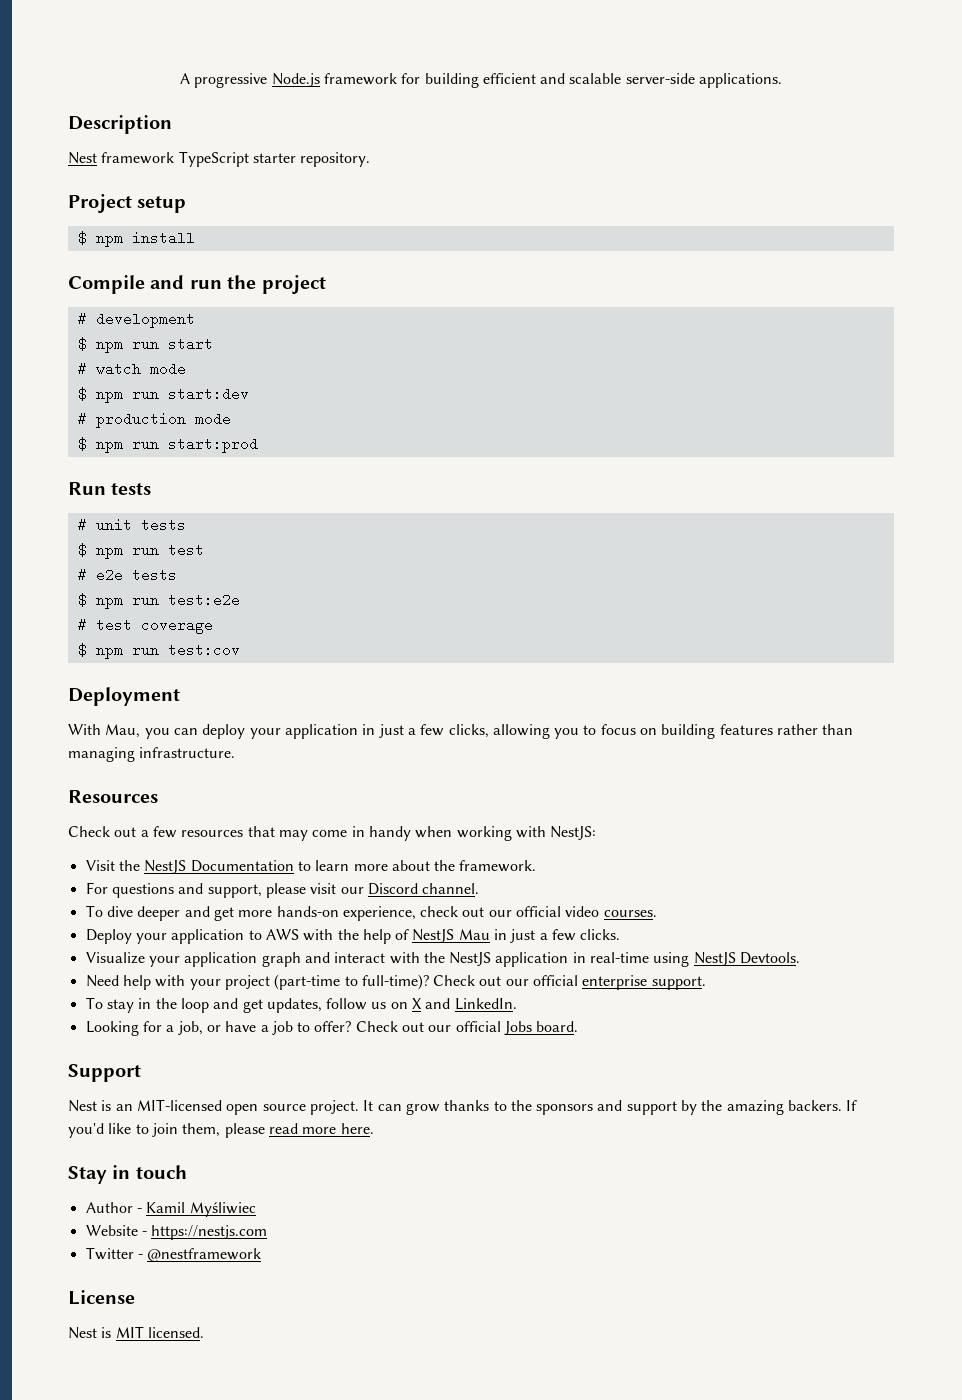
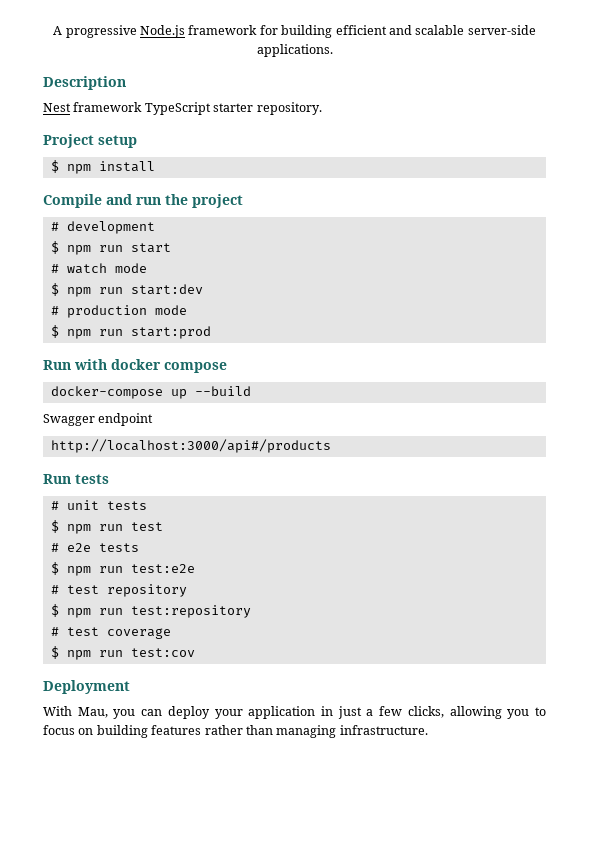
(258, 445) none -> [43,359,227,373] [50,386,251,399] [43,413,154,426] [50,439,331,453] // Run with docker compose // docker-compose up --build // Swagger endpoint // http://localhost:3000/api#/products
(240, 600) none -> [50,584,187,597] [50,604,251,618] // # test repository // $ npm run test:repository
[68,790,158,803] [68,826,597,841] [85,860,537,874] [85,882,480,898] [85,905,657,921] [85,929,621,944] [85,952,801,967] [85,974,706,990] [85,997,517,1013] [85,1021,579,1036] [68,1064,141,1082] [68,1099,858,1115] [68,1123,374,1138] [68,1165,187,1184] [85,1202,256,1217] [85,1225,268,1240] [85,1247,262,1262] [68,1290,135,1305] [68,1326,204,1339] // Resources // Check out a few resources that may come in handy when working with NestJS: // Visit the NestJS Documentation to learn more about the framework. // For questions and support, please visit our Discord channel. // To dive deeper and get more hands-on experience, check out our official video courses. // Deploy your application to AWS with the help of NestJS Mau in just a few clicks. // Visualize your application graph and interact with the NestJS application in real-time using NestJS Devtools. // Need help with your project (part-time to full-time)? Check out our official enterprise support. // To stay in the loop and get updates, follow us on X and LinkedIn. // Looking for a job, or have a job to offer? Check out our official Jobs board. // Support // Nest is an MIT-licensed open source project. It can grow thanks to the sponsors and support by the amazing backers. If you'd like to join them, please read more here. // Stay in touch // Author - Kamil Myśliwiec // Website - https://nestjs.com // Twitter - @nestframework // License // Nest is MIT licensed. -> (428, 730) none

